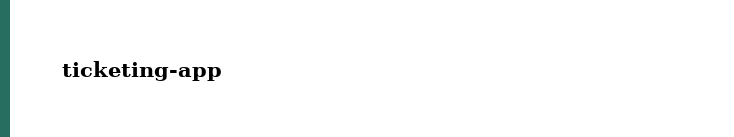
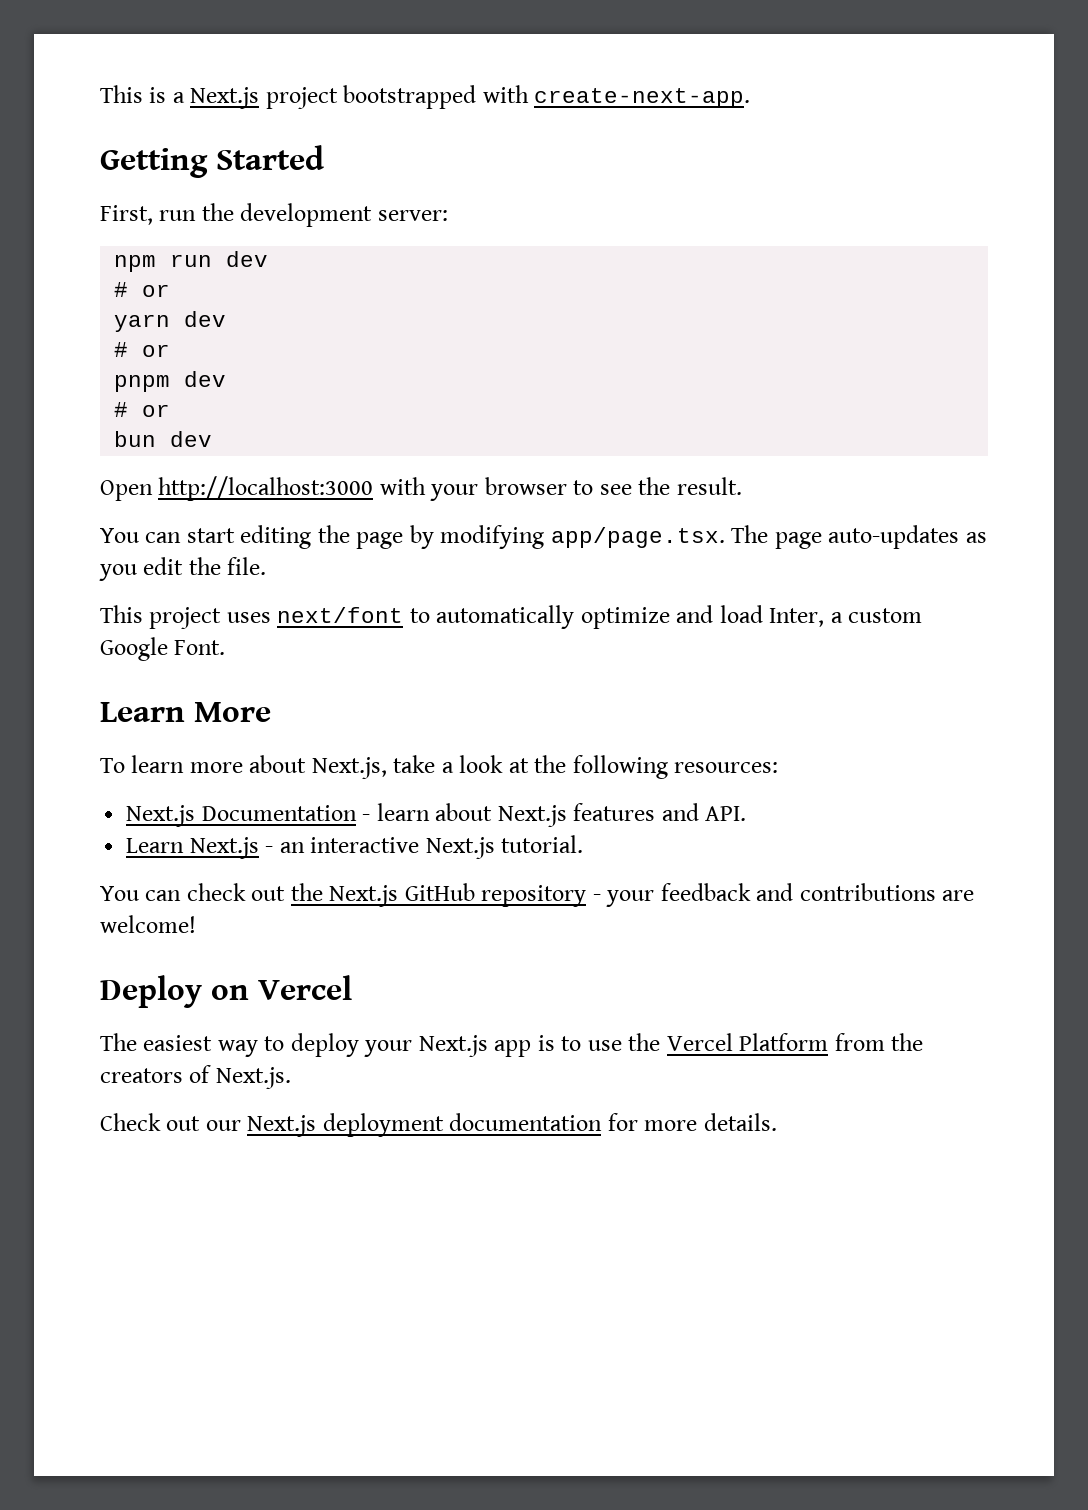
[62,61,222,81] ticketing-app -> [100,85,751,109] [100,145,324,178] [100,203,448,227] [114,251,269,272] [114,282,171,297] [114,311,227,332] [114,342,171,357] [114,371,227,392] [114,402,171,417] [114,431,213,447] [100,476,742,501] [100,525,987,549] [99,557,267,581] [100,605,923,629] [100,637,226,661] [100,702,271,722] [100,755,779,779] [126,803,747,827] [126,835,584,859] [100,883,975,907] [100,915,196,933] [100,975,352,1008] [100,1033,924,1057] [100,1065,291,1089] [100,1113,777,1137] This is a Next.js project bootstrapped with create-next-app. // Getting Started // First, run the development server: // npm run dev // # or // yarn dev // # or // pnpm dev // # or // bun dev // Open http://localhost:3000 with your browser to see the result. // You can start editing the page by modifying app/page.tsx. The page auto-updates as you edit the file. // This project uses next/font to automatically optimize and load Inter, a custom Google Font. // Learn More // To learn more about Next.js, take a look at the following resources: // Next.js Documentation - learn about Next.js features and API. // Learn Next.js - an interactive Next.js tutorial. // You can check out the Next.js GitHub repository - your feedback and contributions are welcome! // Deploy on Vercel // The easiest way to deploy your Next.js app is to use the Vercel Platform from the creators of Next.js. // Check out our Next.js deployment documentation for more details.

